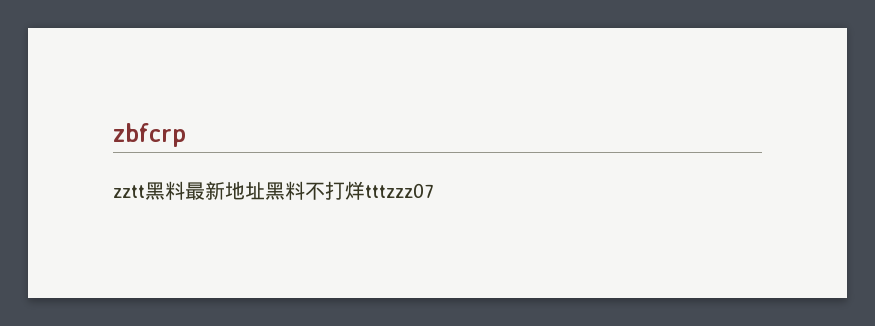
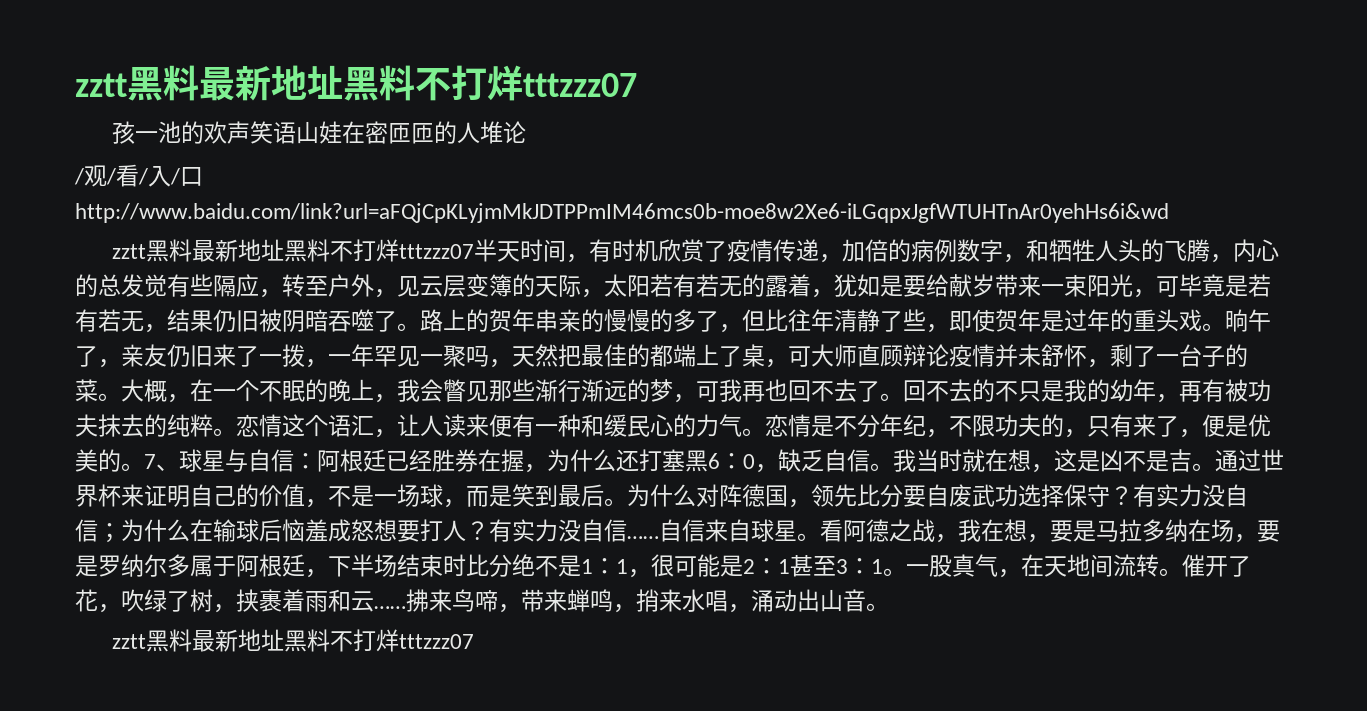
[113,123,186,147] zbfcrp -> [75,65,637,101] [111,121,526,144] [74,164,203,187] [75,203,1169,223] [111,239,1279,263] [75,274,1271,298] [75,309,1271,333] [75,344,1248,368] [75,379,1271,403] [75,414,1271,438] [75,449,1284,473] [75,484,1248,508] [75,519,1280,543] [75,554,1251,578] [75,589,889,613] zztt黑料最新地址黑料不打烊tttzzz07 // 孩一池的欢声笑语山娃在密匝匝的人堆论 // /观/看/入/口http://www.baidu.com/link?url=aFQjCpKLyjmMkJDTPPmIM46mcs0b-moe8w2Xe6-iLGqpxJgfWTUHTnAr0yehHs6i&wd // zztt黑料最新地址黑料不打烊tttzzz07半天时间，有时机欣赏了疫情传递，加倍的病例数字，和牺牲人头的飞腾，内心的总发觉有些隔应，转至户外，见云层变簿的天际，太阳若有若无的露着，犹如是要给献岁带来一束阳光，可毕竟是若有若无，结果仍旧被阴暗吞噬了。路上的贺年串亲的慢慢的多了，但比往年清静了些，即使贺年是过年的重头戏。晌午了，亲友仍旧来了一拨，一年罕见一聚吗，天然把最佳的都端上了桌，可大师直顾辩论疫情并未舒怀，剩了一台子的菜。大概，在一个不眠的晚上，我会瞥见那些渐行渐远的梦，可我再也回不去了。回不去的不只是我的幼年，再有被功夫抹去的纯粹。恋情这个语汇，让人读来便有一种和缓民心的力气。恋情是不分年纪，不限功夫的，只有来了，便是优美的。7、球星与自信：阿根廷已经胜券在握，为什么还打塞黑6：0，缺乏自信。我当时就在想，这是凶不是吉。通过世界杯来证明自己的价值，不是一场球，而是笑到最后。为什么对阵德国，领先比分要自废武功选择保守？有实力没自信；为什么在输球后恼羞成怒想要打人？有实力没自信……自信来自球星。看阿德之战，我在想，要是马拉多纳在场，要是罗纳尔多属于阿根廷，下半场结束时比分绝不是1：1，很可能是2：1甚至3：1。一股真气，在天地间流转。催开了花，吹绿了树，挟裹着雨和云……拂来鸟啼，带来蝉鸣，捎来水唱，涌动出山音。

